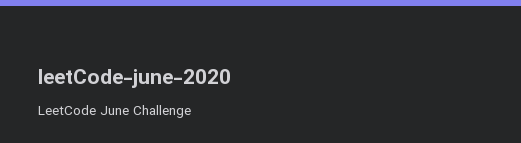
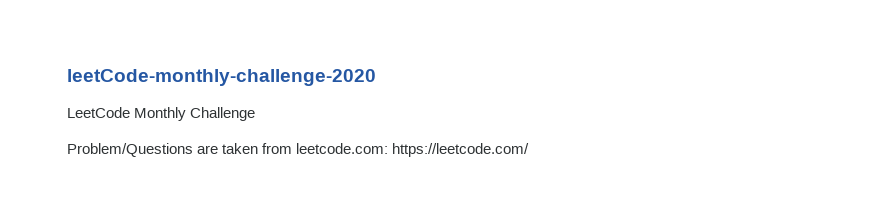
[38,69,231,88] leetCode-june-2020 -> [67,69,376,86] leetCode-monthly-challenge-2020
[100,106,129,115] June -> [134,107,187,121] Monthly
(191, 111) none -> [67,143,530,157] // Problem/Questions are taken from leetcode.com: https://leetcode.com/

